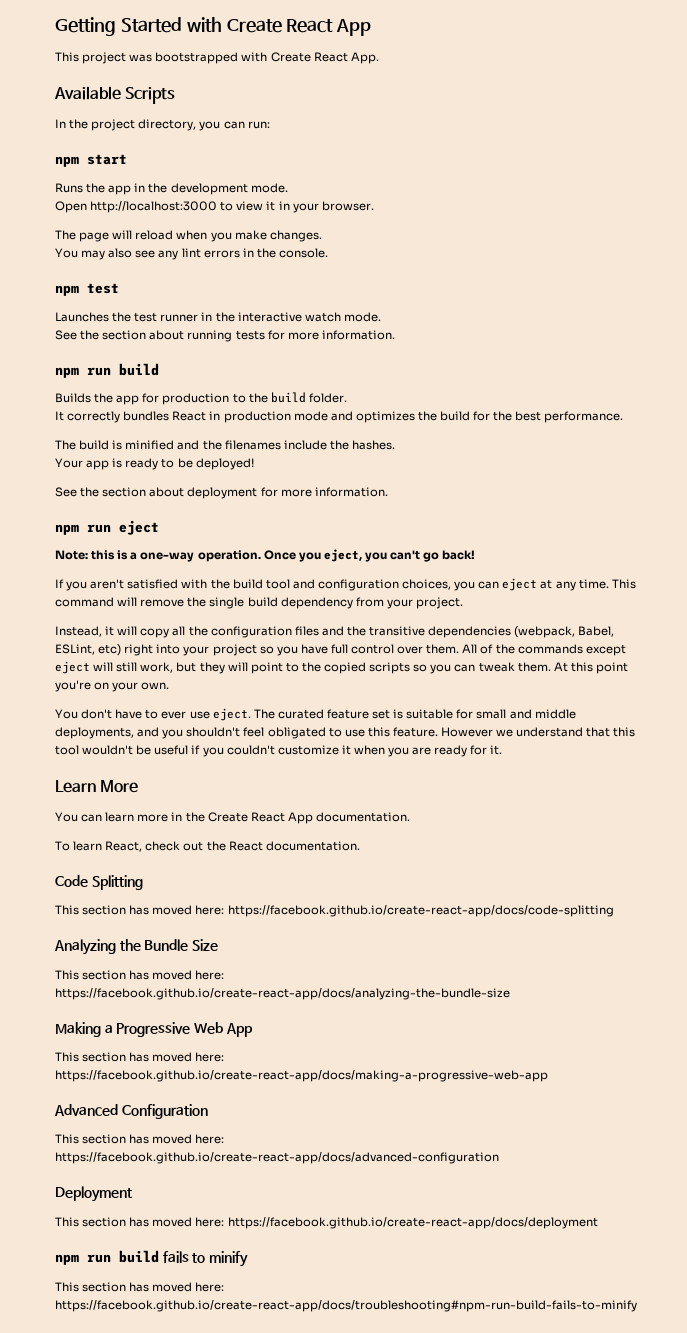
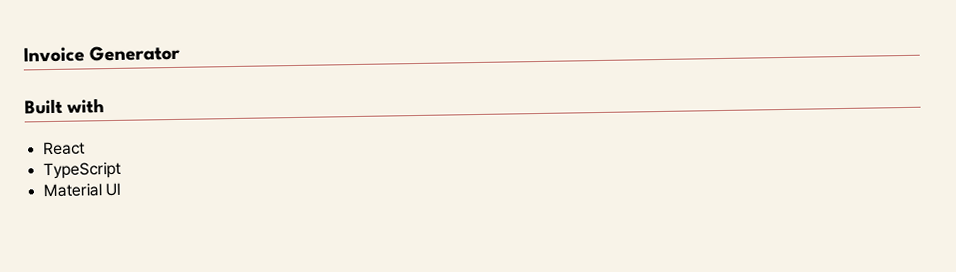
[55,17,372,36] [55,52,379,64] [54,86,176,104] [55,119,270,131] [55,154,127,167] [55,183,288,195] [55,201,374,213] [55,230,322,242] [55,248,328,260] [55,283,119,296] [55,312,381,322] [55,330,395,342] [55,363,159,378] [55,392,347,405] [55,411,624,423] [55,440,395,450] [55,458,254,470] [55,487,388,499] [55,520,159,535] [55,549,476,562] [55,578,636,591] [55,597,463,609] [55,626,615,638] [55,644,626,656] [55,661,628,674] [55,680,170,692] [55,708,576,721] [55,727,636,739] [55,745,503,757] [55,780,139,793] [55,812,410,824] [55,841,360,852] [55,875,143,890] [55,905,614,917] [54,939,218,955] [55,970,225,980] [55,988,510,1000] [55,1022,253,1037] [55,1052,225,1062] [55,1070,548,1082] [54,1104,208,1119] [55,1134,225,1144] [55,1152,499,1164] [55,1186,132,1202] [55,1217,598,1229] [55,1250,248,1267] [55,1282,225,1292] [55,1300,637,1312] Getting Started with Create React App // This project was bootstrapped with Create React App. // Available Scripts // In the project directory, you can run: // npm start // Runs the app in the development mode. // Open http://localhost:3000 to view it in your browser. // The page will reload when you make changes. // You may also see any lint errors in the console. // npm test // Launches the test runner in the interactive watch mode. // See the section about running tests for more information. // npm run build // Builds the app for production to the build folder. // It correctly bundles React in production mode and optimizes the build for the best performance. // The build is minified and the filenames include the hashes. // Your app is ready to be deployed! // See the section about deployment for more information. // npm run eject // Note: this is a one-way operation. Once you eject, you can't go back! // If you aren't satisfied with the build tool and configuration choices, you can eject at any time. This command will remove the single build dependency from your project. // Instead, it will copy all the configuration files and the transitive dependencies (webpack, Babel, ESLint, etc) right into your project so you have full control over them. All of the commands except eject will still work, but they will point to the copied scripts so you can tweak them. At this point you're on your own. // You don't have to ever use eject. The curated feature set is suitable for small and middle deployments, and you shouldn't feel obligated to use this feature. However we understand that this tool wouldn't be useful if you couldn't customize it when you are ready for it. // Learn More // You can learn more in the Create React App documentation. // To learn React, check out the React documentation. // Code Splitting // This section has moved here: https://facebook.github.io/create-react-app/docs/code-splitting // Analyzing the Bundle Size // This section has moved here: https://facebook.github.io/create-react-app/docs/analyzing-the-bundle-size // Making a Progressive Web App // This section has moved here: https://facebook.github.io/create-react-app/docs/making-a-progressive-web-app // Advanced Configuration // This section has moved here: https://facebook.github.io/create-react-app/docs/advanced-configuration // Deployment // This section has moved here: https://facebook.github.io/create-react-app/docs/deployment // npm run build fails to minify // This section has moved here: https://facebook.github.io/create-react-app/docs/troubleshooting#npm-run-build-fails-to-minify -> [23,44,181,63] [24,98,106,115] [42,141,85,156] [42,161,121,180] [42,182,121,198] Invoice Generator // Built with // React // TypeScript // Material UI

